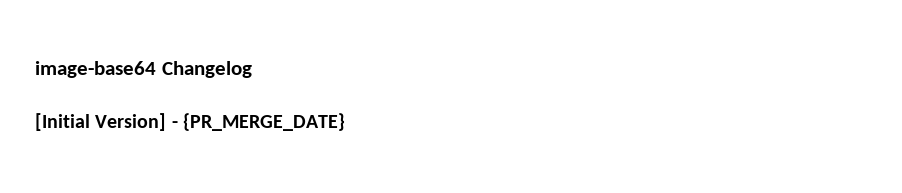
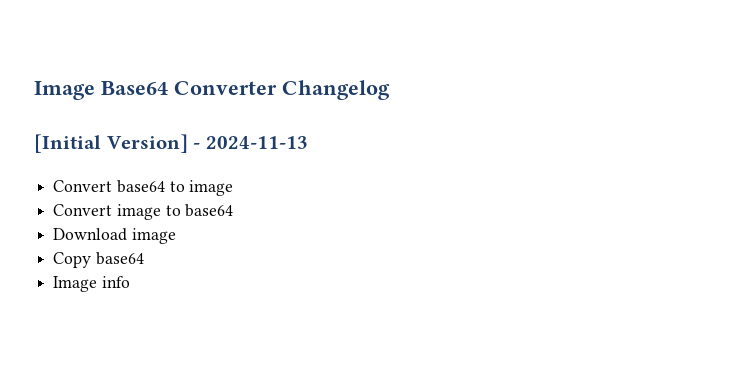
[35,61,156,78] image-base64 -> [34,81,277,100] Image Base64 Converter
[183,113,346,131] {PR_MERGE_DATE} -> [205,136,308,149] [53,180,234,196] [53,204,234,220] [53,228,176,244] [53,252,144,268] [53,276,130,292] 2024-11-13 // Convert base64 to image // Convert image to base64 // Download image // Copy base64 // Image info

